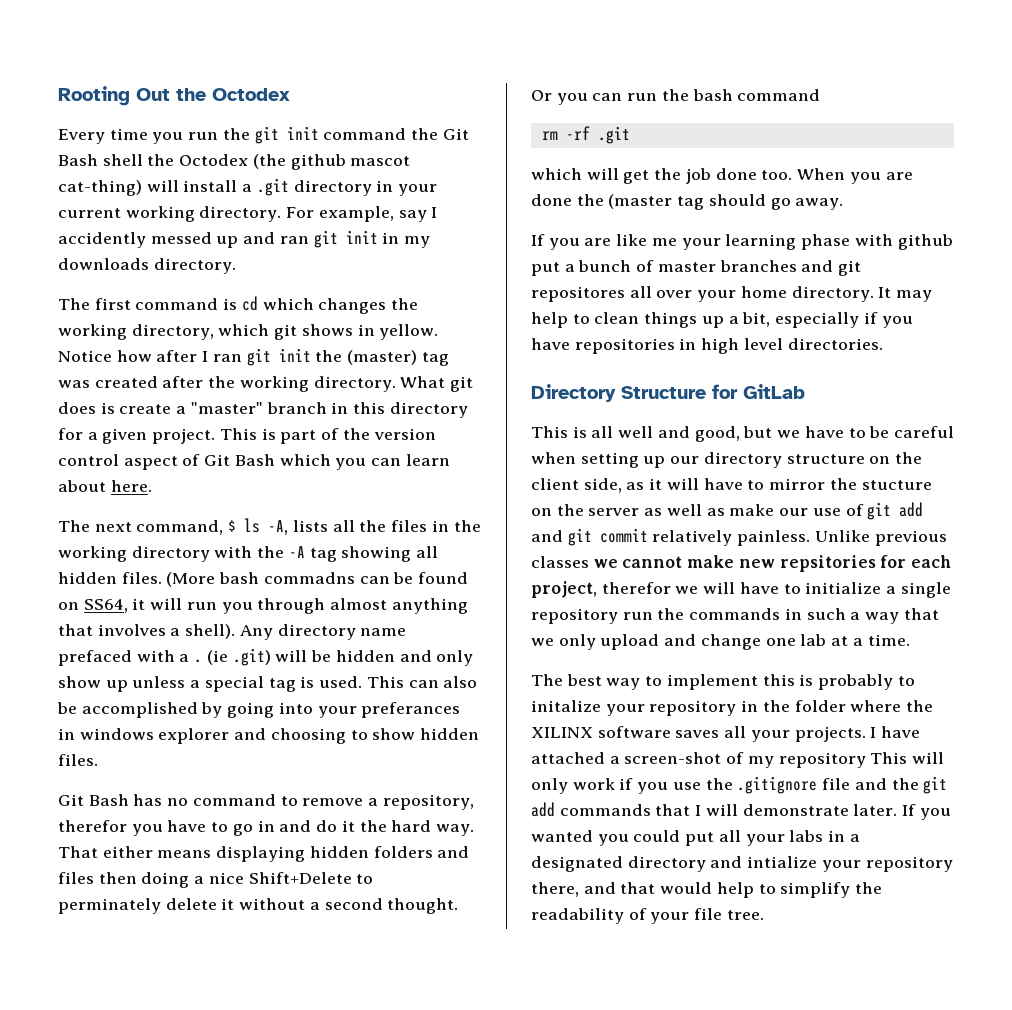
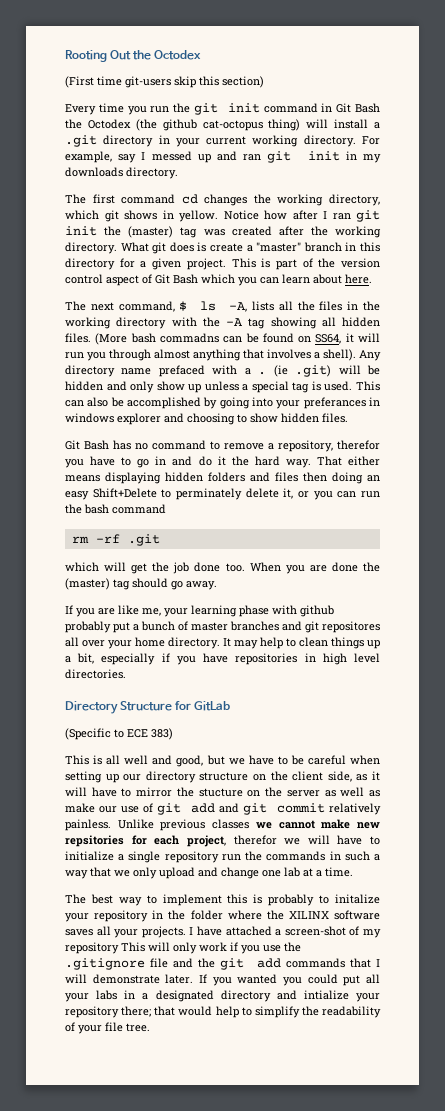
(290, 94) none -> [65,76,264,88] // (First time git-users skip this section)
[411,128,469,140] [58,154,143,166] the Git Bash shell -> [321,103,380,113] in Git Bash
[350,156,411,166] [58,180,142,196] mascot cat-thing) -> [202,119,301,131] cat-octopus thing)
[58,232,146,248] accidently -> (146, 156) none
[223,296,314,311] is cd which -> [181,194,198,204] cd
[194,872,244,884] a nice -> [367,475,380,482] [65,491,89,500] an easy
[221,898,459,914] [531,90,552,101] it without a second thought. Or -> [283,488,309,499] it, or
[608,194,673,209] (master -> [65,578,110,590] (master)
[651,238,677,246] me -> [142,608,161,616] me,
(953, 242) none -> [65,621,111,633] probably
(805, 391) none -> [65,728,173,740] // (Specific to ECE 383)
[531,882,616,897] there, and -> [121,1006,152,1017] there;

